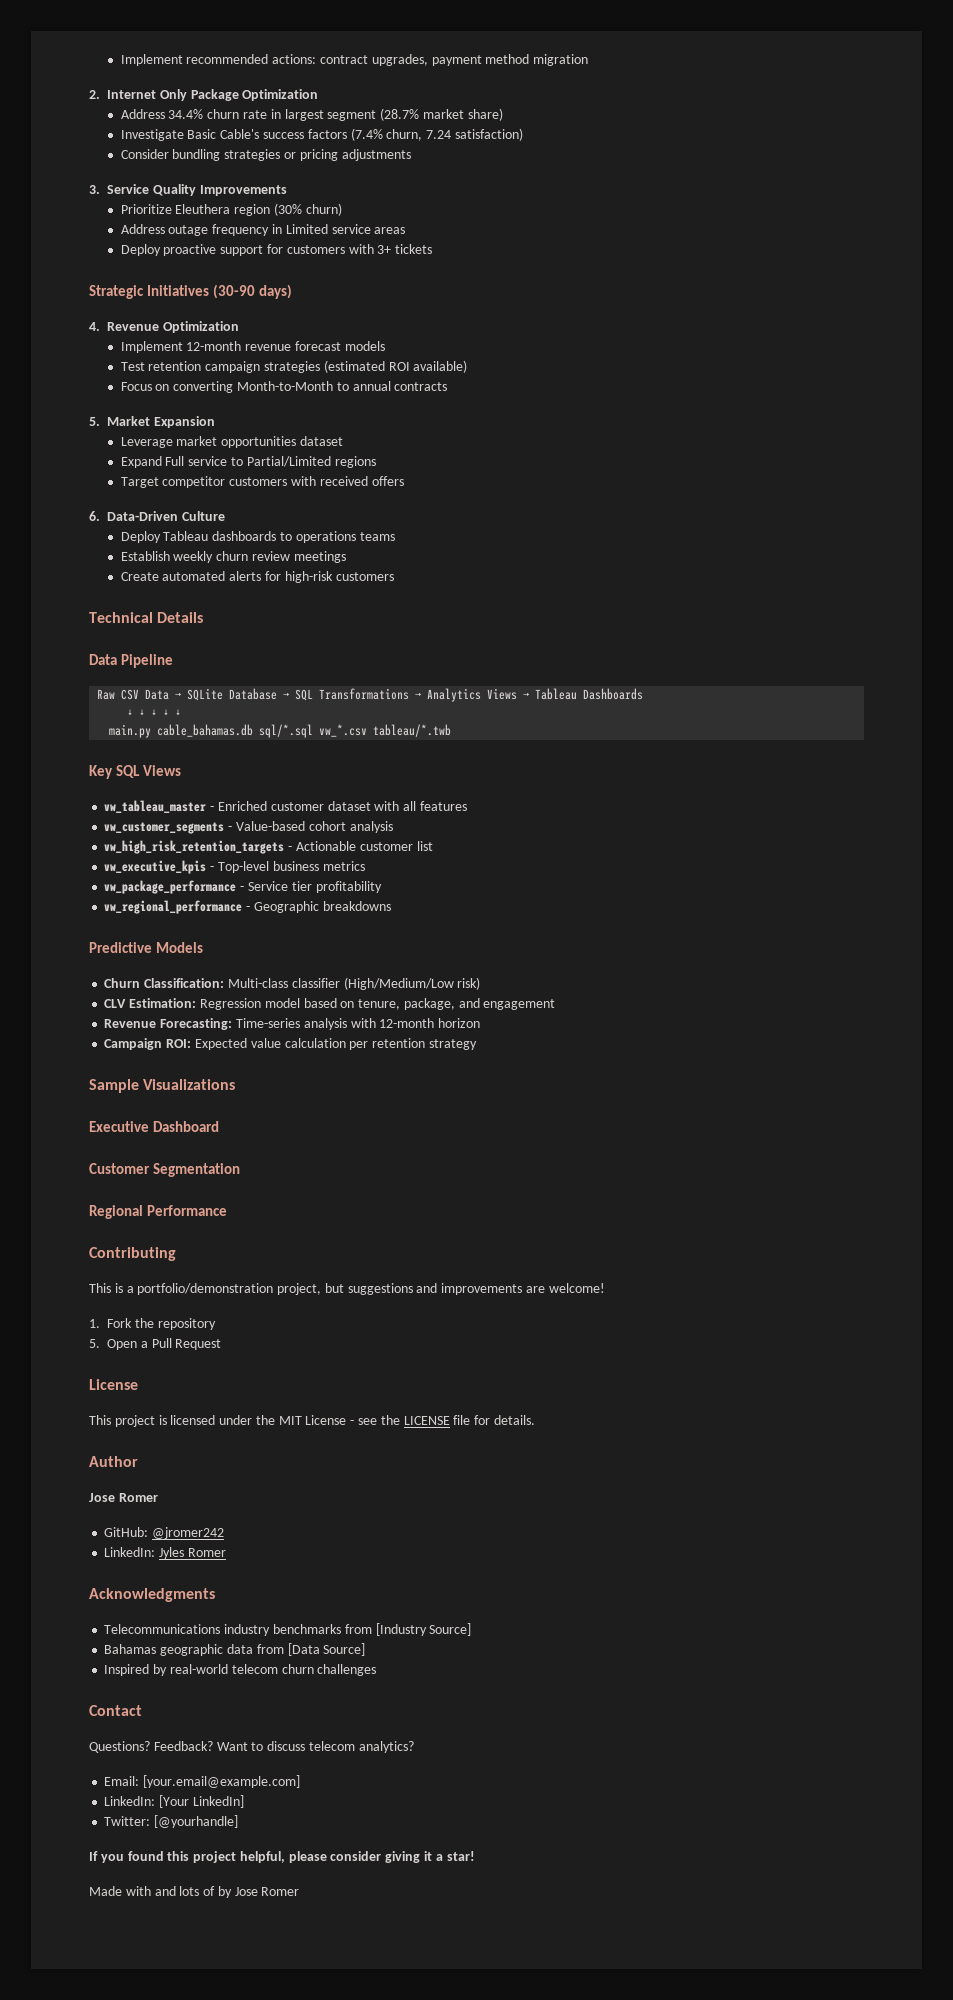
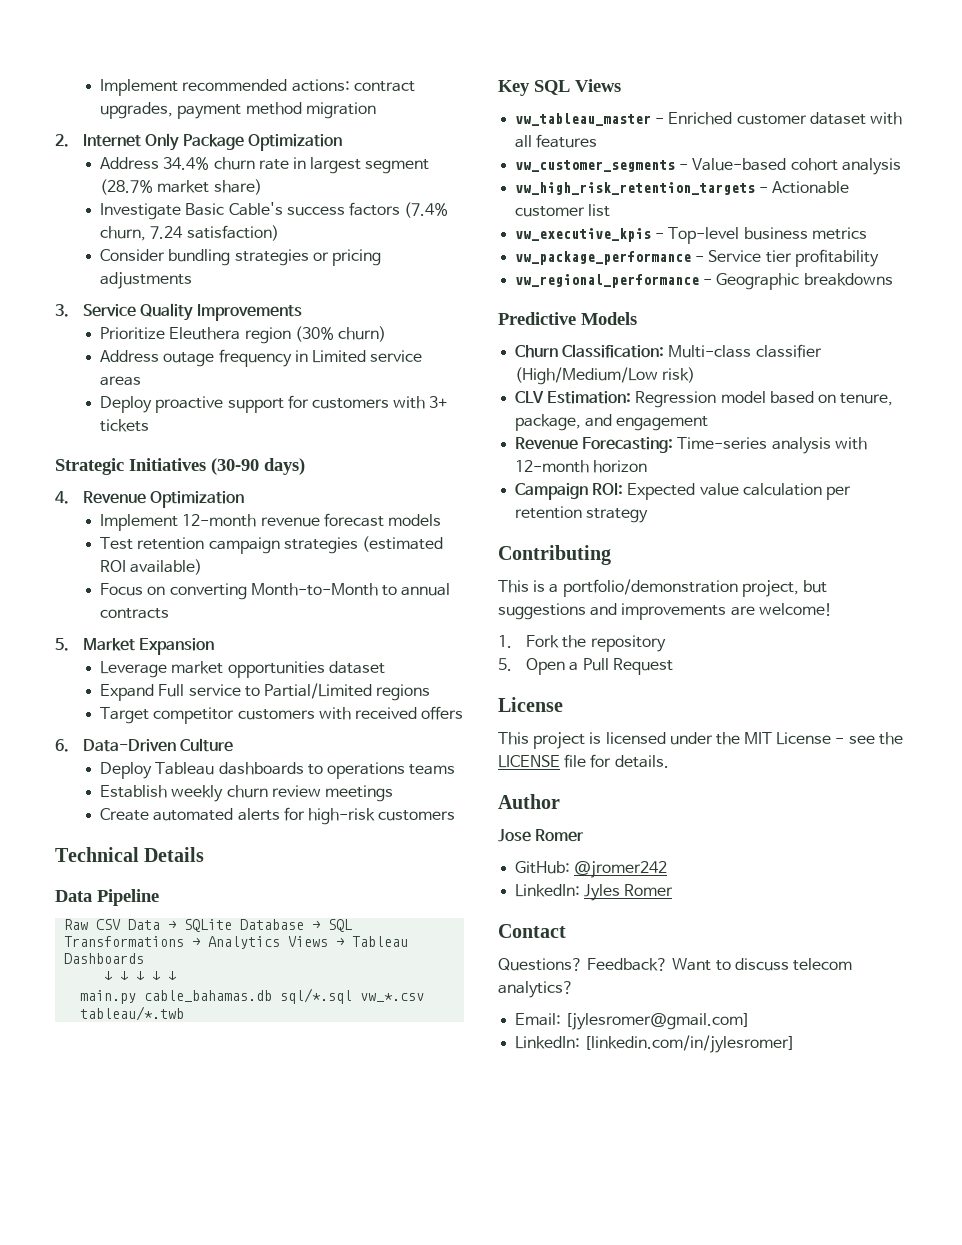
[89,1079,236,1093] [89,1121,219,1132] [89,1163,240,1177] [89,1205,227,1219] // Sample Visualizations // Executive Dashboard // Customer Segmentation // Regional Performance -> (649, 515) none
[89,1588,215,1602] [104,1623,472,1636] [104,1643,366,1656] [104,1664,377,1676] // Acknowledgments // Telecommunications industry benchmarks from [Industry Source] // Bahamas geographic data from [Data Source] // Inspired by real-world telecom churn challenges -> (674, 890) none
[143,1775,301,1788] [104,1795,244,1808] [104,1815,239,1828] [89,1851,475,1863] [89,1886,300,1898] [your.email@example.com] // LinkedIn: [Your LinkedIn] // Twitter: [@yourhandle] // If you found this project helpful, please consider giving it a star! // Made with and lots of by Jose Romer -> [565,1013,751,1030] [515,1035,796,1053] [jylesromer@gmail.com] // LinkedIn: [linkedin.com/in/jylesromer]

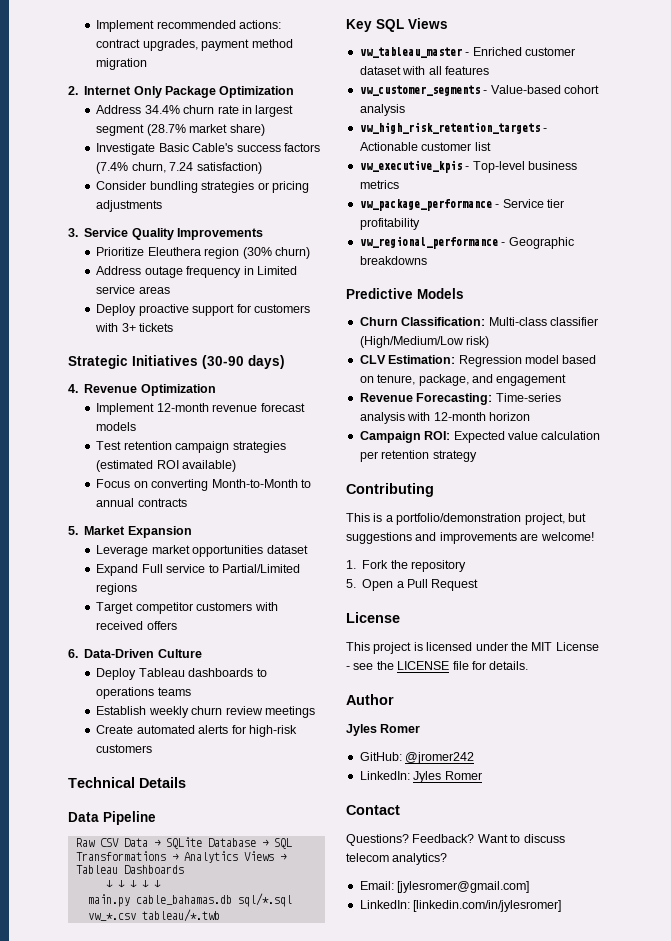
[498,829,531,842] Jose -> [346,724,377,736] Jyles

